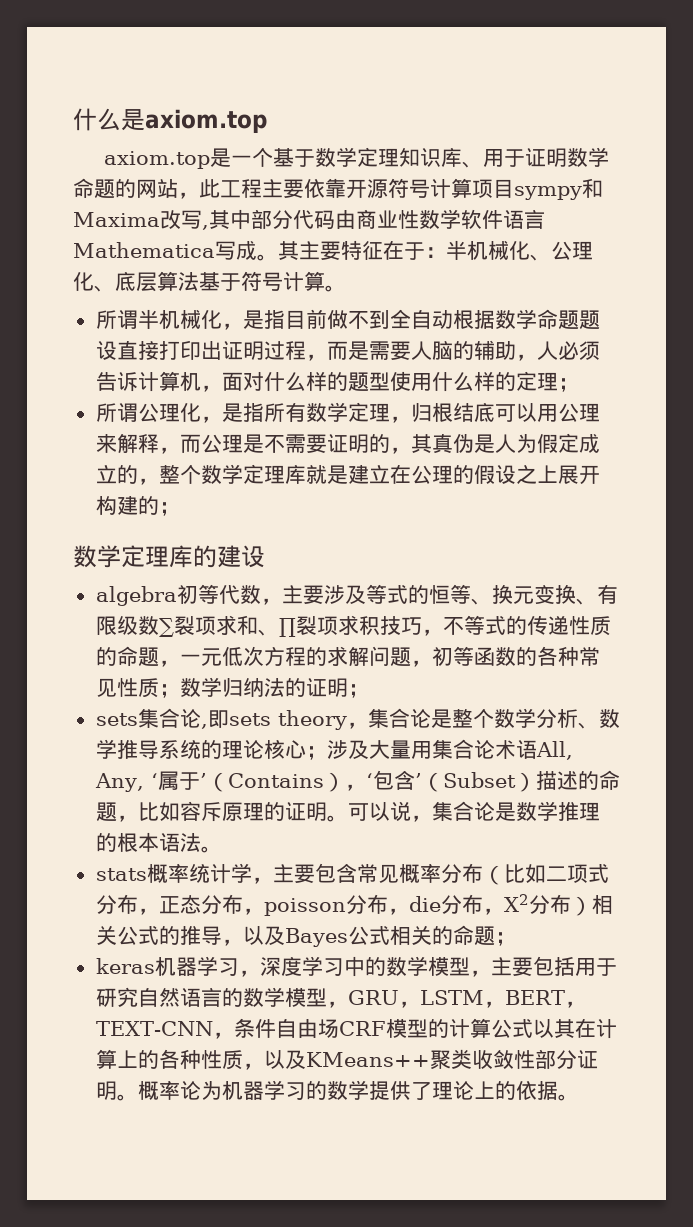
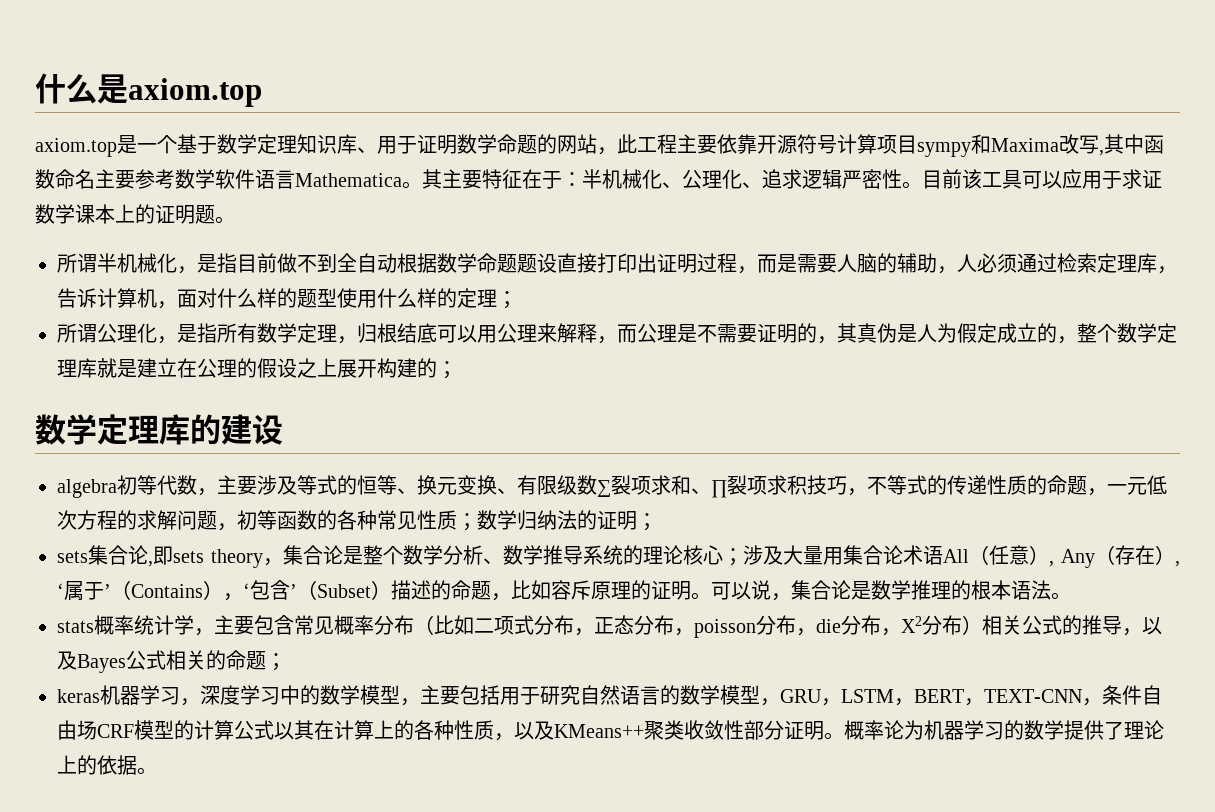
[251,209,419,229] 部分代码由商业性 -> [1144,135,1164,154] [35,169,175,189] 函数命名主要参考
[215,241,257,260] 写成 -> (402, 180) none
[115,271,325,292] 底层算法基于符号计算 -> [762,169,1162,189] [35,204,215,224] 追求逻辑严密性。目前该工具可以应用于求证数学课本上的证明题
(600, 350) none -> [1017,253,1177,274] 通过检索定理库，
[535,741,573,760] [94,773,144,792] All, Any, -> [943,545,1180,568] All（任意）, Any（存在）,

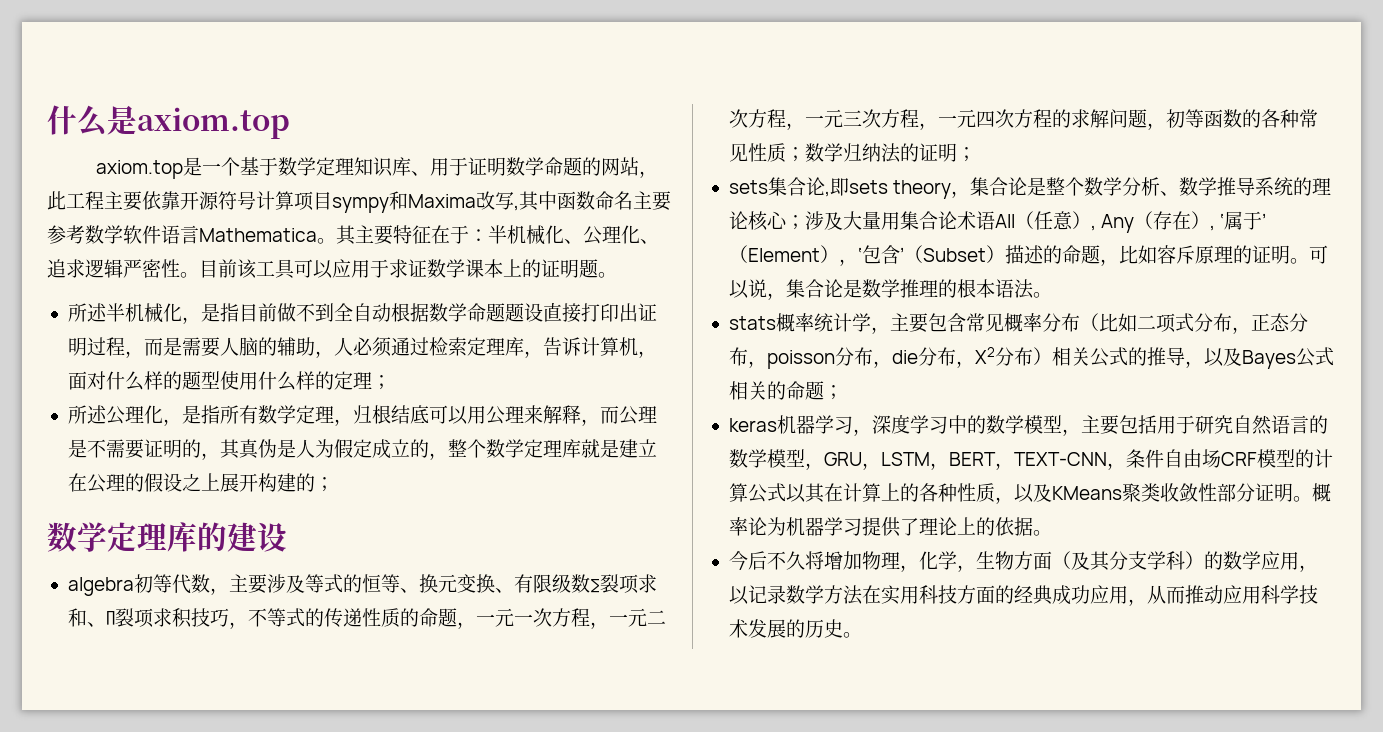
[77,253,97,273] 谓 -> [86,303,107,322] 述
[77,323,97,343] 谓 -> [86,405,107,424] 述
[1147,475,1167,495] 低 -> [513,608,666,629] [728,109,995,130] 一次方程，一元二次方程，一元三次方程，一元四
[131,584,203,598] Contains -> [747,248,820,262] Element
[554,724,644,738] KMeans++ -> [1051,486,1122,500] KMeans
[1004,720,1064,740] 的数学 -> (862, 527) none
(157, 771) none -> [728,551,1318,572] [728,585,1318,606] [728,619,862,638] // 今后不久将增加物理，化学，生物方面（及其分支学科）的数学应用，以记录数学方法在实用科技方面的经典成功应用，从而推动应用科学技术发展的历史。

